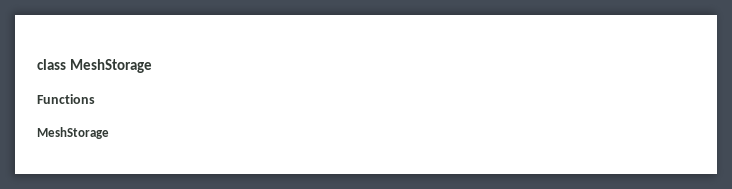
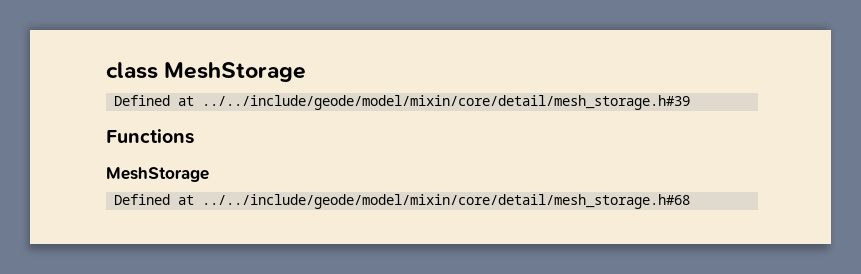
(152, 66) none -> [114,95,691,110] // Defined at ../../include/geode/model/mixin/core/detail/mesh_storage.h#39
(109, 133) none -> [114,194,691,209] // Defined at ../../include/geode/model/mixin/core/detail/mesh_storage.h#68

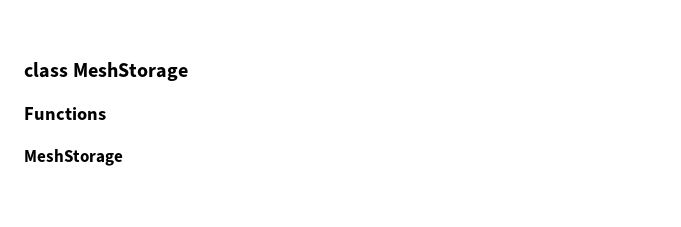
[114,95,691,110] // Defined at ../../include/geode/model/mixin/core/detail/mesh_storage.h#39 -> (189, 71) none
[114,194,691,209] // Defined at ../../include/geode/model/mixin/core/detail/mesh_storage.h#68 -> (123, 157) none

